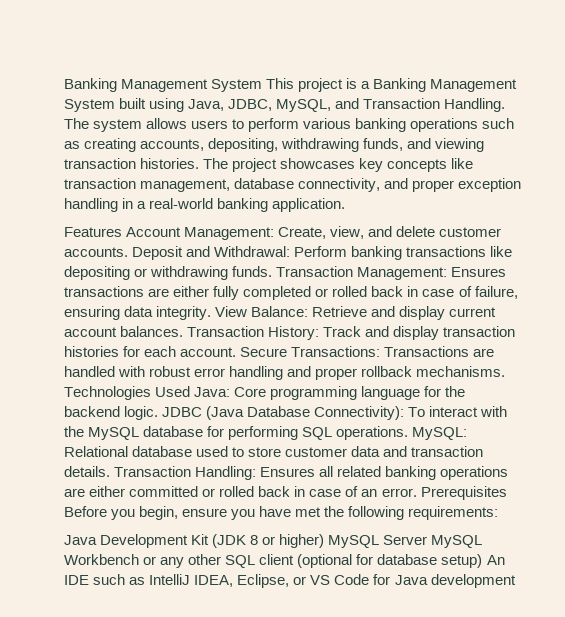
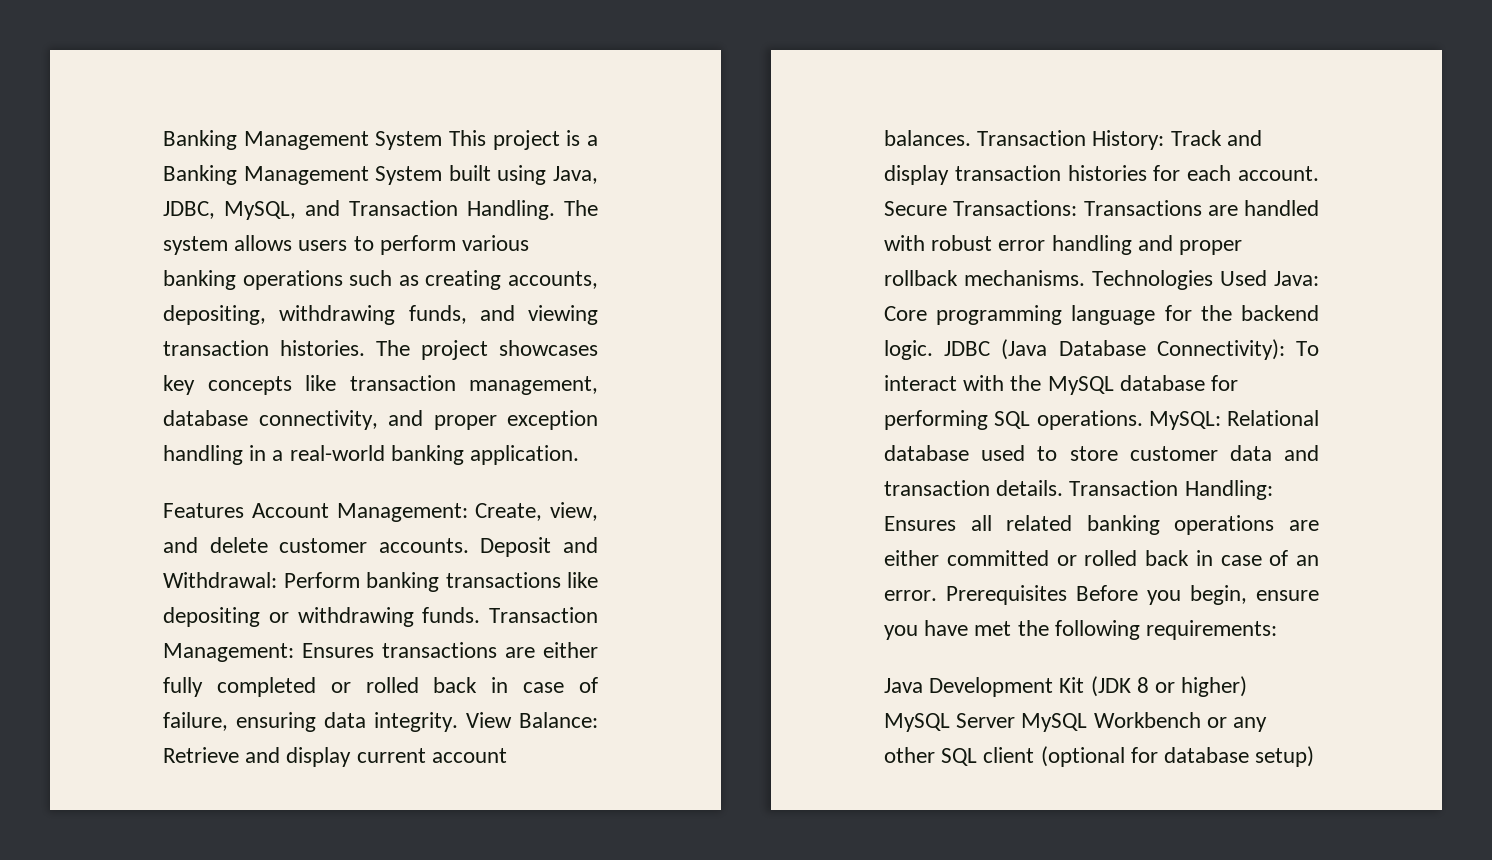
[486,555,505,565] [64,574,516,588] An IDE such as IntelliJ IDEA, Eclipse, or VS Code for Java development -> (1315, 756) none

